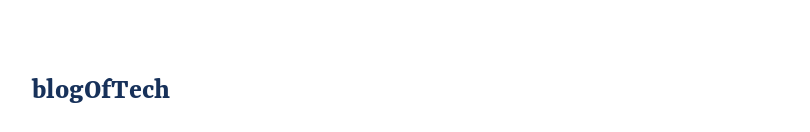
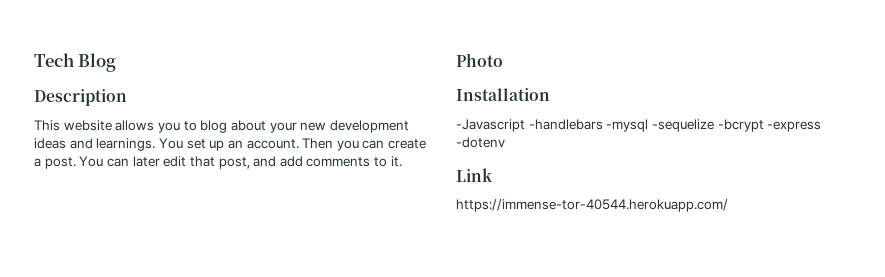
[31,78,170,103] blogOfTech -> [34,53,117,72] [34,89,127,106] [34,120,409,133] [34,138,427,151] [34,156,402,169] [456,53,503,67] [456,88,550,101] [456,119,822,132] [456,137,505,148] [456,168,493,182] [456,199,728,212] Tech Blog // Description // This website allows you to blog about your new development ideas and learnings. You set up an account. Then you can create a post. You can later edit that post, and add comments to it. // Photo // Installation // -Javascript -handlebars -mysql -sequelize -bcrypt -express -dotenv // Link // https://immense-tor-40544.herokuapp.com/

